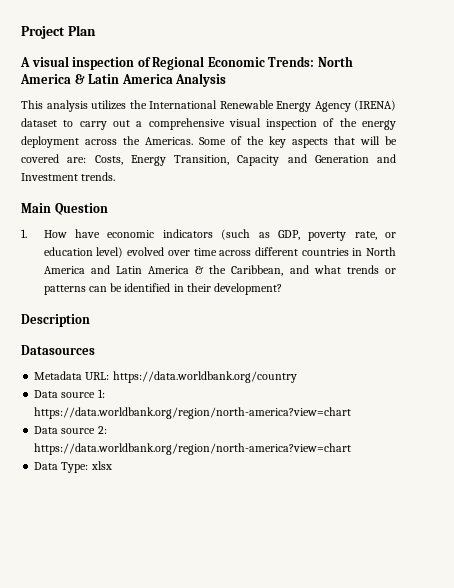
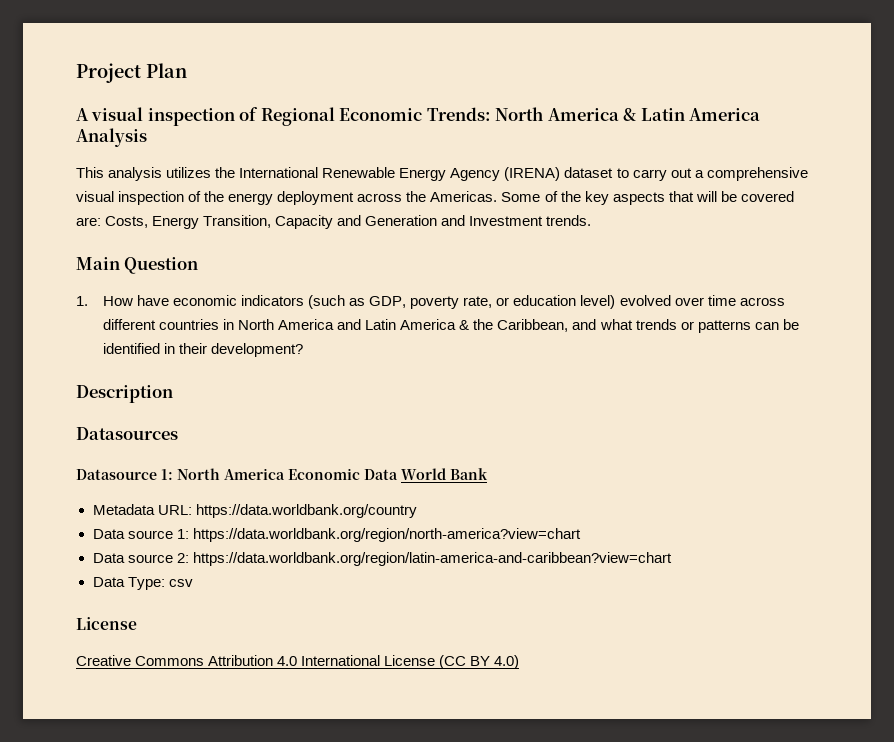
(95, 350) none -> [76,468,488,480] // Datasource 1: North America Economic Data World Bank
[34,443,352,455] https://data.worldbank.org/region/north-america?view=chart -> [192,552,672,566] https://data.worldbank.org/region/latin-america-and-caribbean?view=chart
[90,461,112,470] xlsx -> [168,579,193,587] [76,617,137,630] [76,655,520,669] csv // License // Creative Commons Attribution 4.0 International License (CC BY 4.0)

